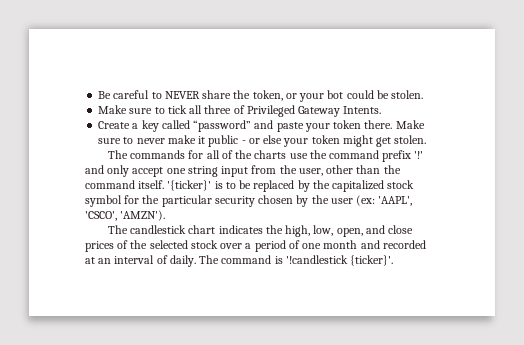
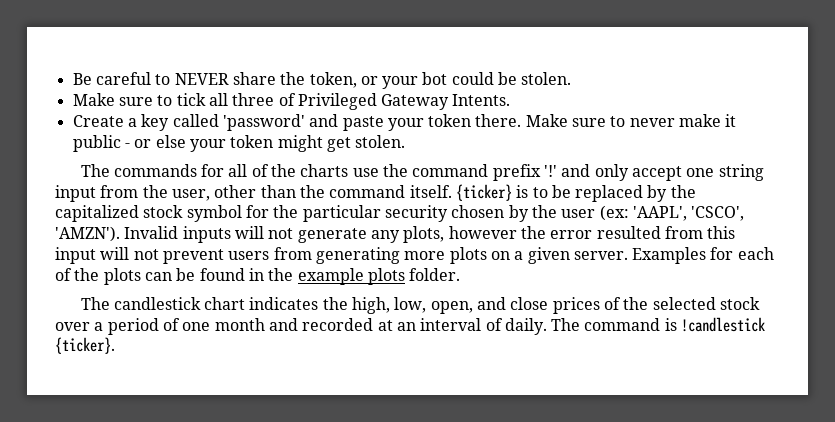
[193,120,252,132] “password” -> [222,114,305,131] 'password'
[167,180,212,191] '{ticker}' -> [455,184,512,201] {ticker}
(166, 215) none -> [124,226,736,243] [55,247,774,264] [55,268,461,285] Invalid inputs will not generate any plots, however the error resulted from this input will not prevent users from generating more plots on a given server. Examples for each of the plots can be found in the example plots folder.
[285,255,394,266] '!candlestick {ticker}'. -> [681,317,766,332] [55,337,115,354] !candlestick {ticker}.

